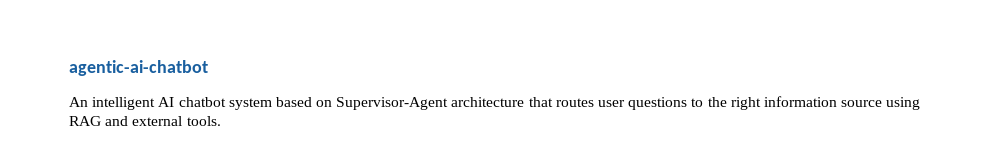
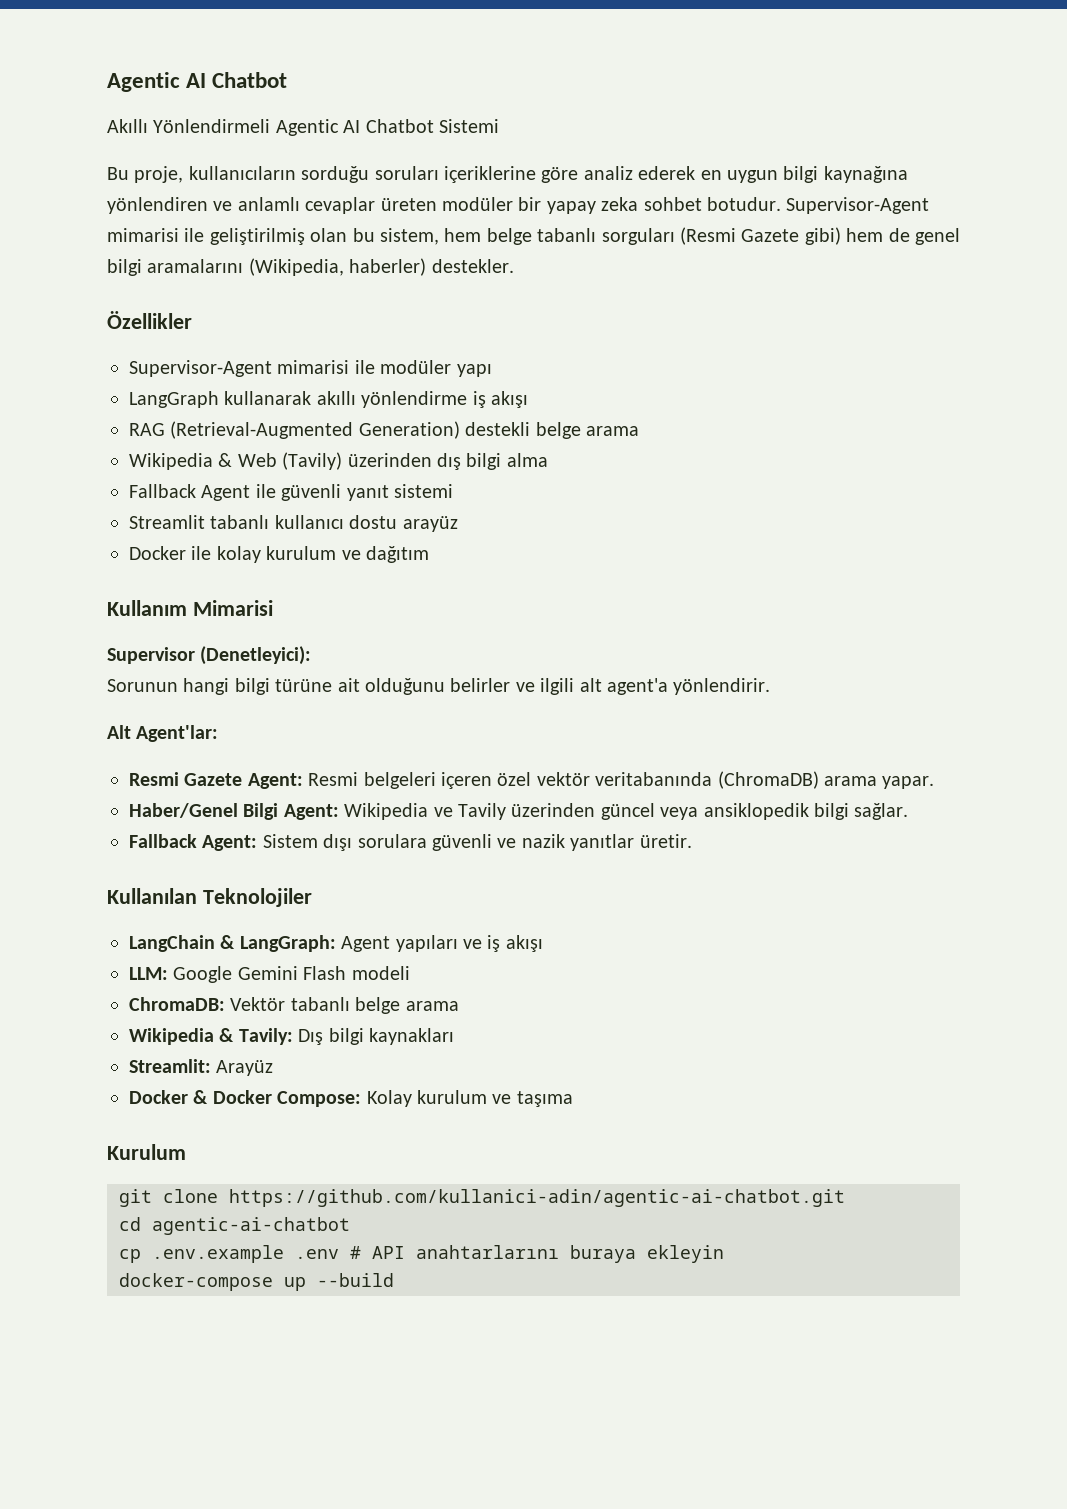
[69,60,208,76] [69,96,921,110] [69,116,221,126] agentic-ai-chatbot // An intelligent AI chatbot system based on Supervisor-Agent architecture that routes user questions to the right information source using RAG and external tools. -> [107,72,288,92] [107,119,499,136] [107,166,908,183] [107,197,930,214] [107,227,960,245] [107,258,514,276] [107,311,192,329] [129,360,492,377] [129,391,528,408] [129,421,639,439] [129,452,548,470] [129,484,453,501] [129,515,458,532] [129,546,429,563] [107,600,273,616] [107,646,312,665] [107,678,771,695] [107,725,219,742] [129,771,935,789] [129,803,909,820] [129,834,692,851] [107,888,312,907] [129,935,543,952] [129,966,410,983] [129,997,459,1014] [129,1028,454,1045] [129,1059,274,1076] [129,1090,573,1107] [107,1144,186,1160] [119,1189,845,1207] [119,1217,350,1235] [119,1245,724,1263] [119,1273,394,1291] Agentic AI Chatbot // Akıllı Yönlendirmeli Agentic AI Chatbot Sistemi // Bu proje, kullanıcıların sorduğu soruları içeriklerine göre analiz ederek en uygun bilgi kaynağına yönlendiren ve anlamlı cevaplar üreten modüler bir yapay zeka sohbet botudur. Supervisor-Agent mimarisi ile geliştirilmiş olan bu sistem, hem belge tabanlı sorguları (Resmi Gazete gibi) hem de genel bilgi aramalarını (Wikipedia, haberler) destekler. // Özellikler // Supervisor-Agent mimarisi ile modüler yapı // LangGraph kullanarak akıllı yönlendirme iş akışı // RAG (Retrieval-Augmented Generation) destekli belge arama // Wikipedia & Web (Tavily) üzerinden dış bilgi alma // Fallback Agent ile güvenli yanıt sistemi // Streamlit tabanlı kullanıcı dostu arayüz // Docker ile kolay kurulum ve dağıtım // Kullanım Mimarisi // Supervisor (Denetleyici): // Sorunun hangi bilgi türüne ait olduğunu belirler ve ilgili alt agent'a yönlendirir. // Alt Agent'lar: // Resmi Gazete Agent: Resmi belgeleri içeren özel vektör veritabanında (ChromaDB) arama yapar. // Haber/Genel Bilgi Agent: Wikipedia ve Tavily üzerinden güncel veya ansiklopedik bilgi sağlar. // Fallback Agent: Sistem dışı sorulara güvenli ve nazik yanıtlar üretir. // Kullanılan Teknolojiler // LangChain & LangGraph: Agent yapıları ve iş akışı // LLM: Google Gemini Flash modeli // ChromaDB: Vektör tabanlı belge arama // Wikipedia & Tavily: Dış bilgi kaynakları // Streamlit: Arayüz // Docker & Docker Compose: Kolay kurulum ve taşıma // Kurulum // git clone https://github.com/kullanici-adin/agentic-ai-chatbot.git // cd agentic-ai-chatbot // cp .env.example .env # API anahtarlarını buraya ekleyin // docker-compose up --build

